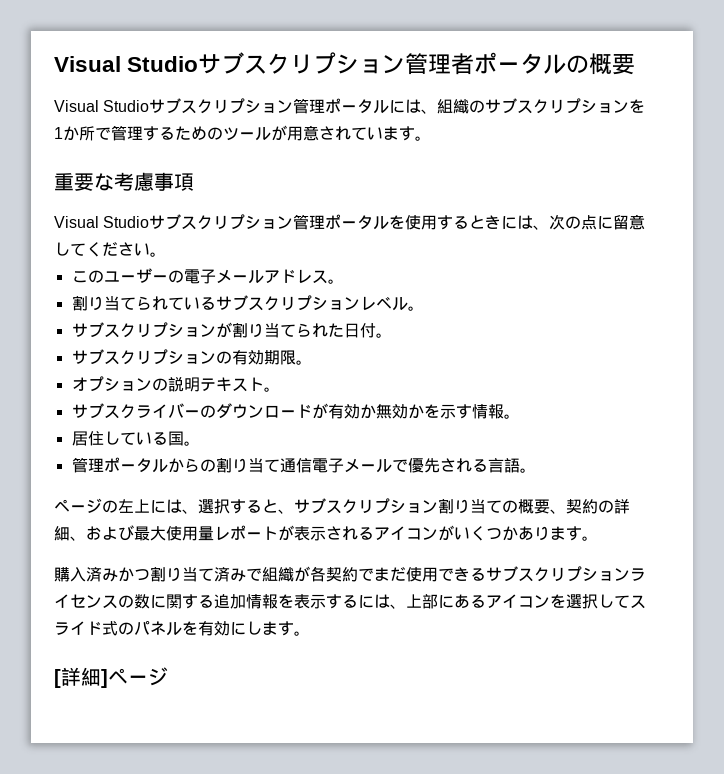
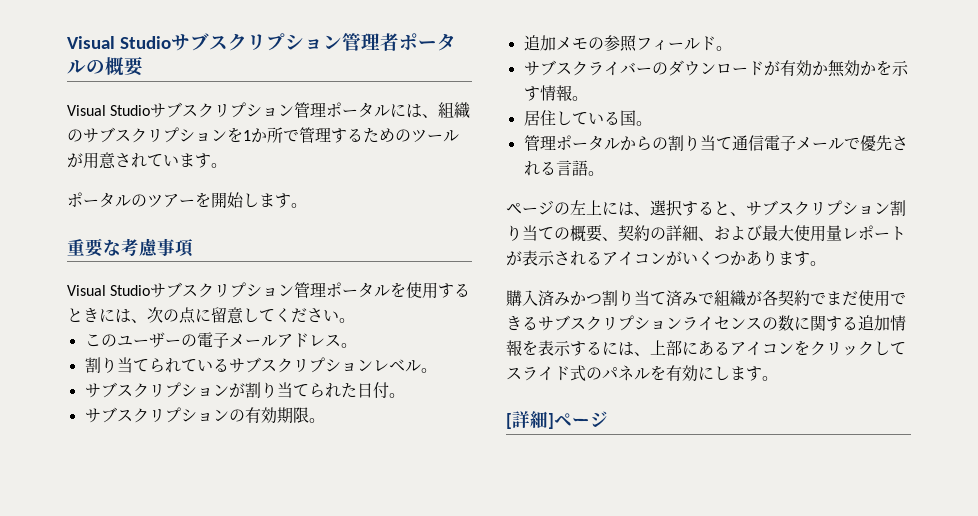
(431, 138) none -> [67,192,307,208] // ポータルのツアーを開始します。
[71,376,264,392] オプションの説明テキスト -> [523,35,716,52] 追加メモの参照フィールド
[566,594,598,609] 選択 -> [810,341,874,356] クリック

